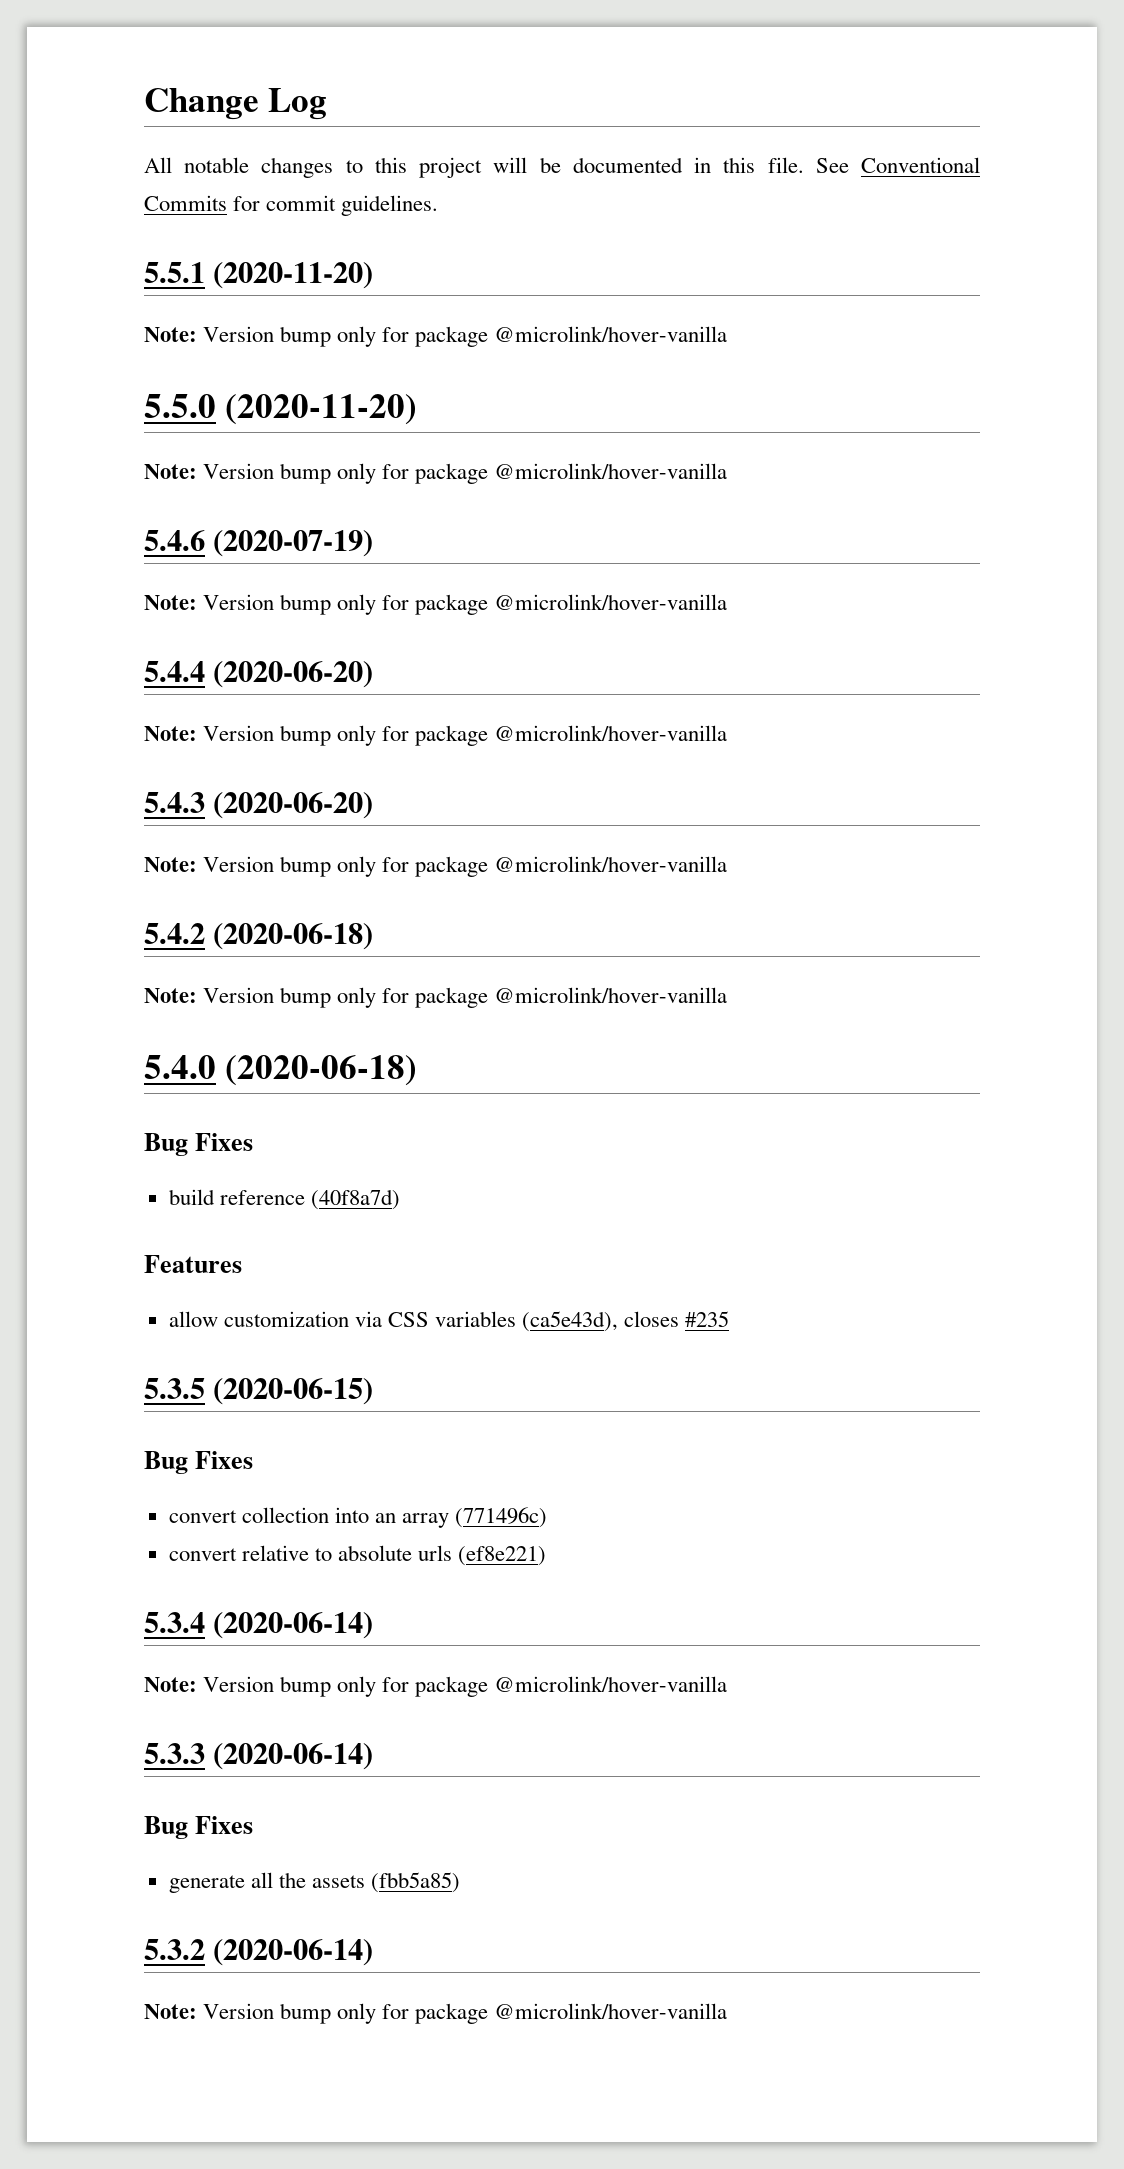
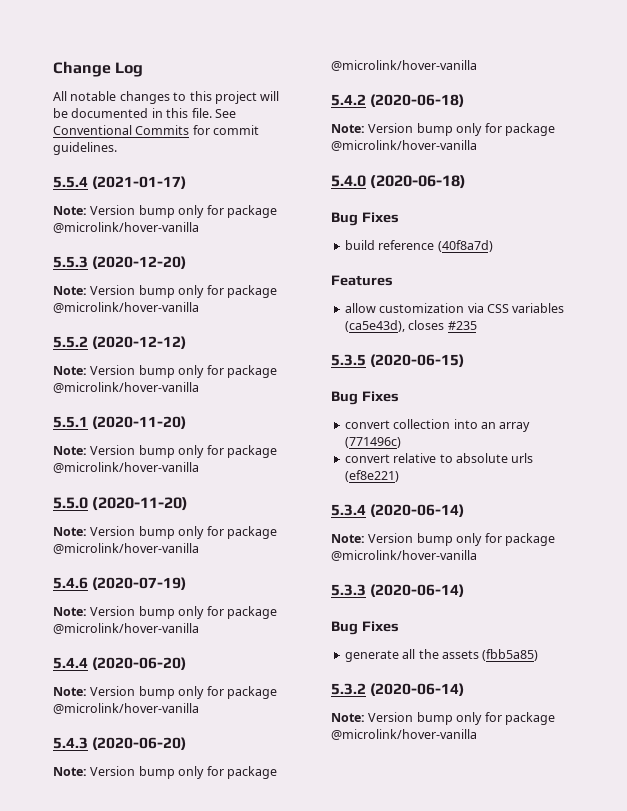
(439, 205) none -> [53,176,187,189] [53,205,277,218] [53,222,199,233] [53,256,187,269] [53,285,277,298] [53,302,199,313] [53,336,187,349] [53,365,277,378] [53,382,199,393] // 5.5.4 (2021-01-17) // Note: Version bump only for package @microlink/hover-vanilla // 5.5.3 (2020-12-20) // Note: Version bump only for package @microlink/hover-vanilla // 5.5.2 (2020-12-12) // Note: Version bump only for package @microlink/hover-vanilla

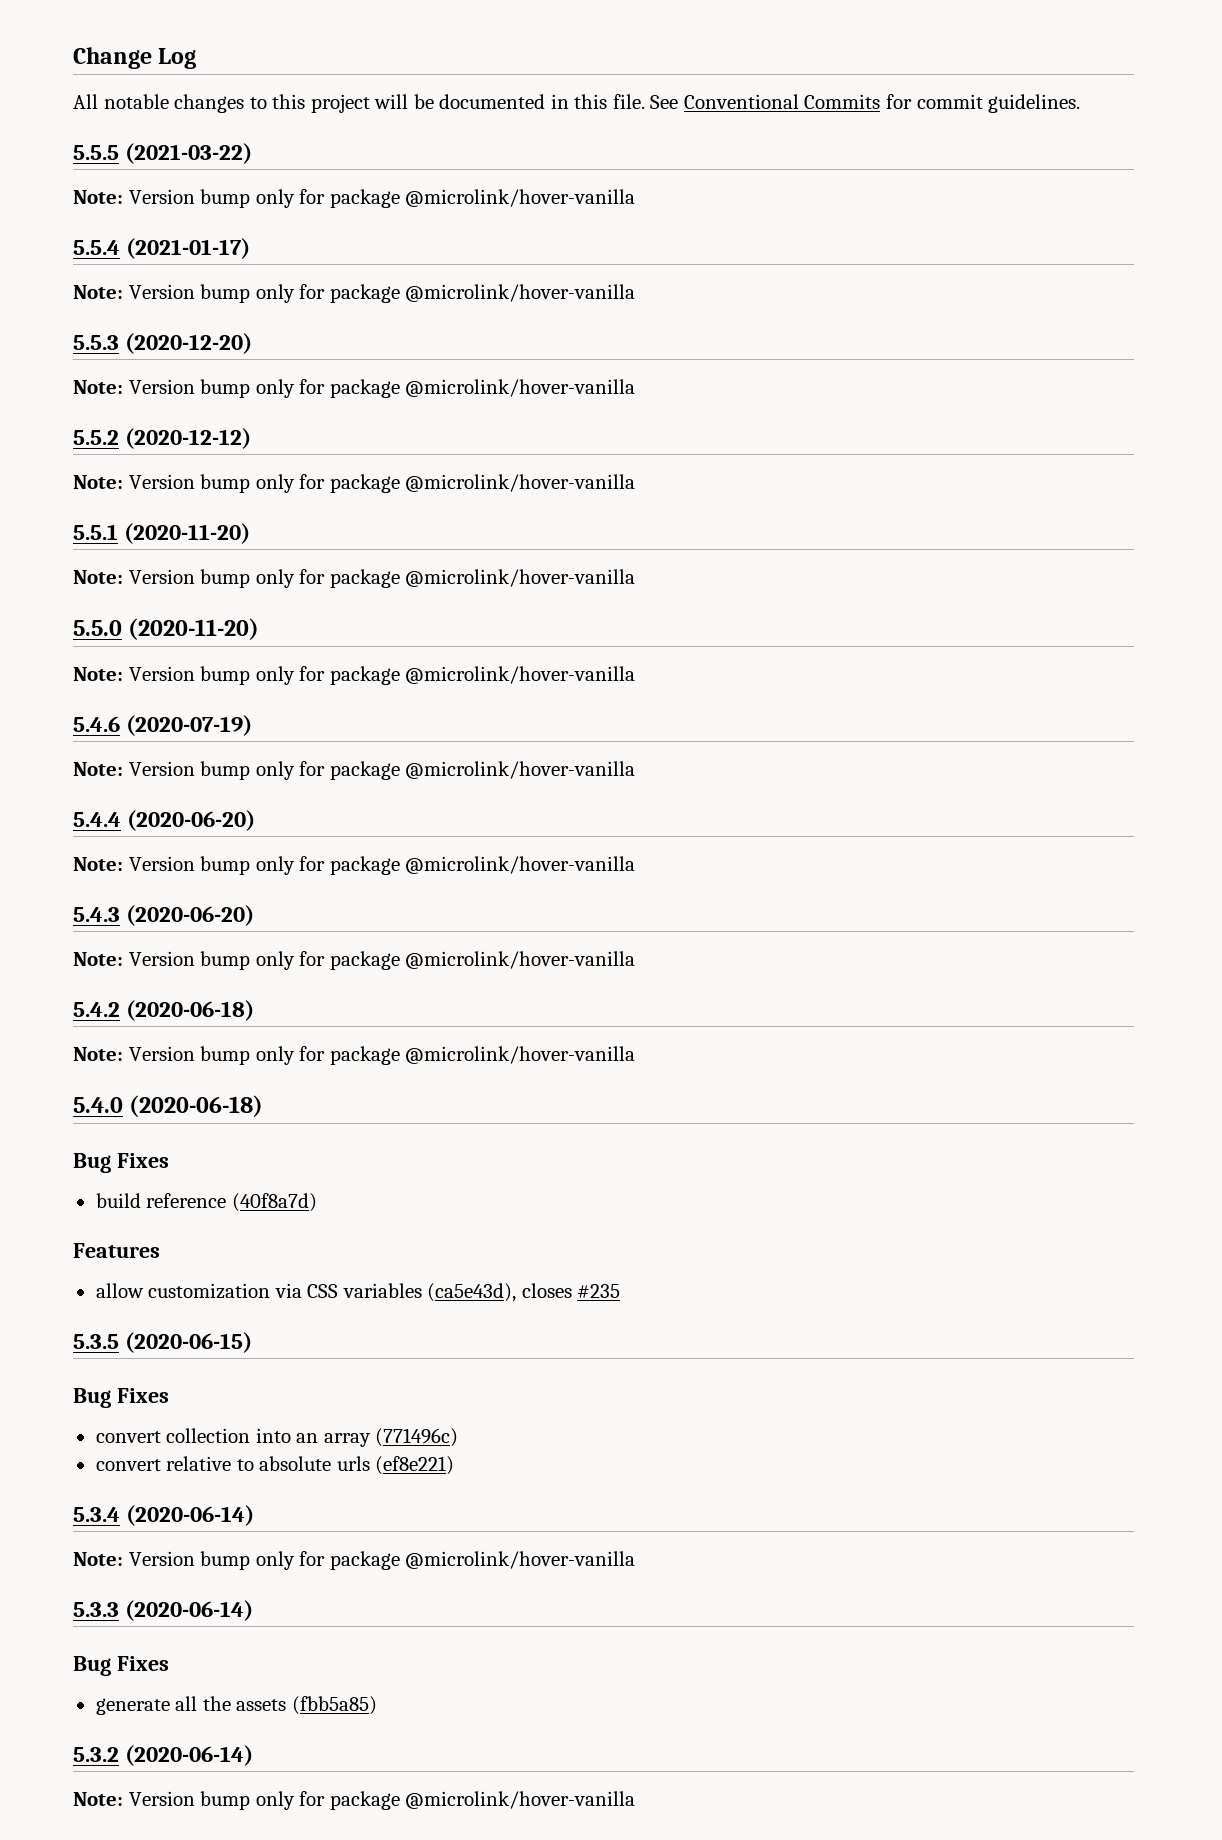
(117, 148) none -> [73,143,253,164] [73,189,636,208] // 5.5.5 (2021-03-22) // Note: Version bump only for package @microlink/hover-vanilla

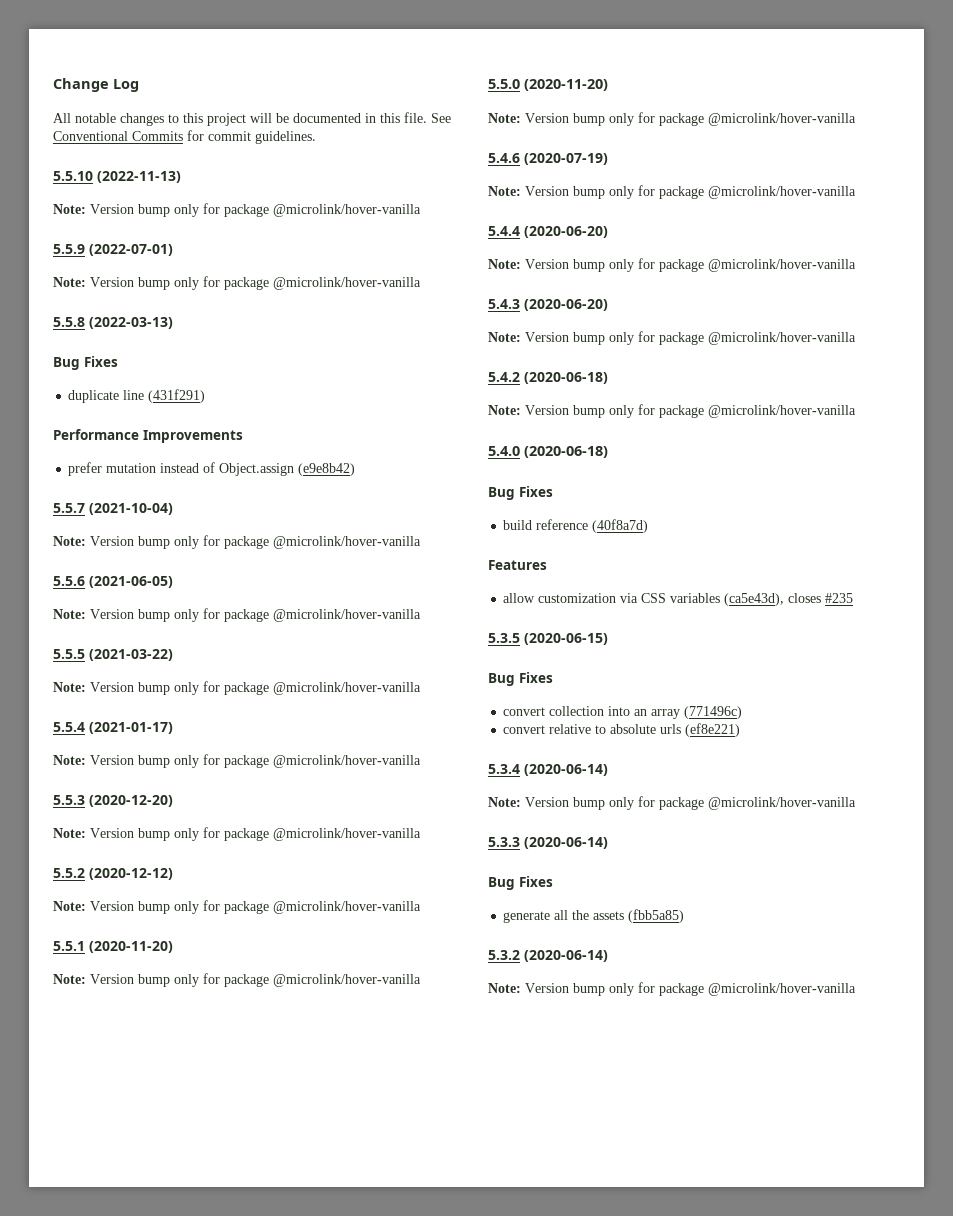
(1081, 103) none -> [53,171,181,183] [53,203,421,217] [53,244,173,256] [53,276,421,290] [53,317,173,329] [53,356,118,370] [68,389,206,403] [53,429,243,443] [68,462,356,476] [53,503,173,515] [53,535,421,549] [53,576,173,588] [53,608,421,622] // 5.5.10 (2022-11-13) // Note: Version bump only for package @microlink/hover-vanilla // 5.5.9 (2022-07-01) // Note: Version bump only for package @microlink/hover-vanilla // 5.5.8 (2022-03-13) // Bug Fixes // duplicate line (431f291) // Performance Improvements // prefer mutation instead of Object.assign (e9e8b42) // 5.5.7 (2021-10-04) // Note: Version bump only for package @microlink/hover-vanilla // 5.5.6 (2021-06-05) // Note: Version bump only for package @microlink/hover-vanilla

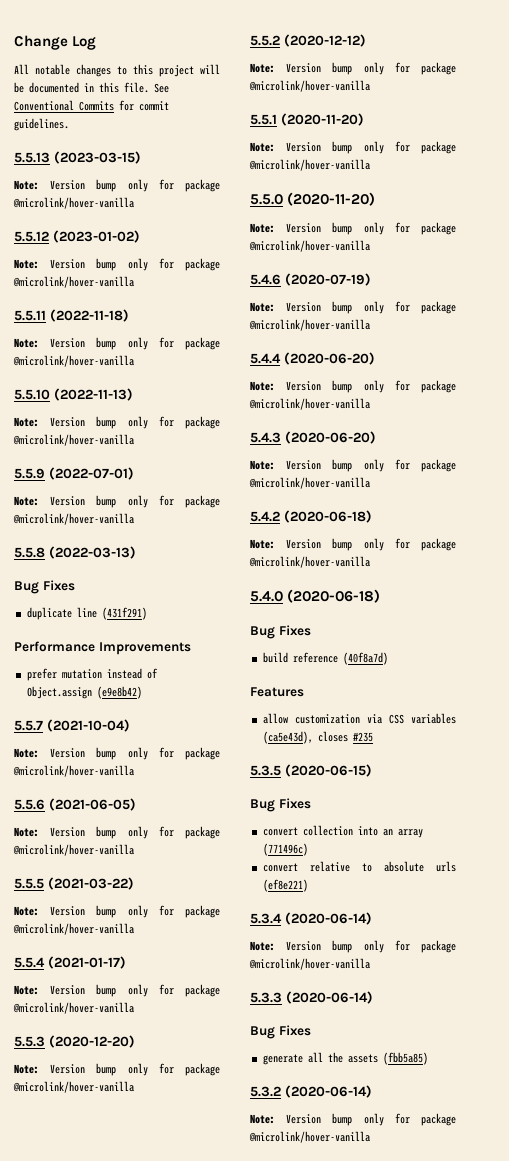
(316, 137) none -> [14,151,141,164] [14,179,220,192] [13,197,134,209] [14,230,140,243] [14,258,220,271] [13,276,134,288] [14,309,129,322] [14,337,220,350] [13,355,134,367] // 5.5.13 (2023-03-15) // Note: Version bump only for package @microlink/hover-vanilla // 5.5.12 (2023-01-02) // Note: Version bump only for package @microlink/hover-vanilla // 5.5.11 (2022-11-18) // Note: Version bump only for package @microlink/hover-vanilla

